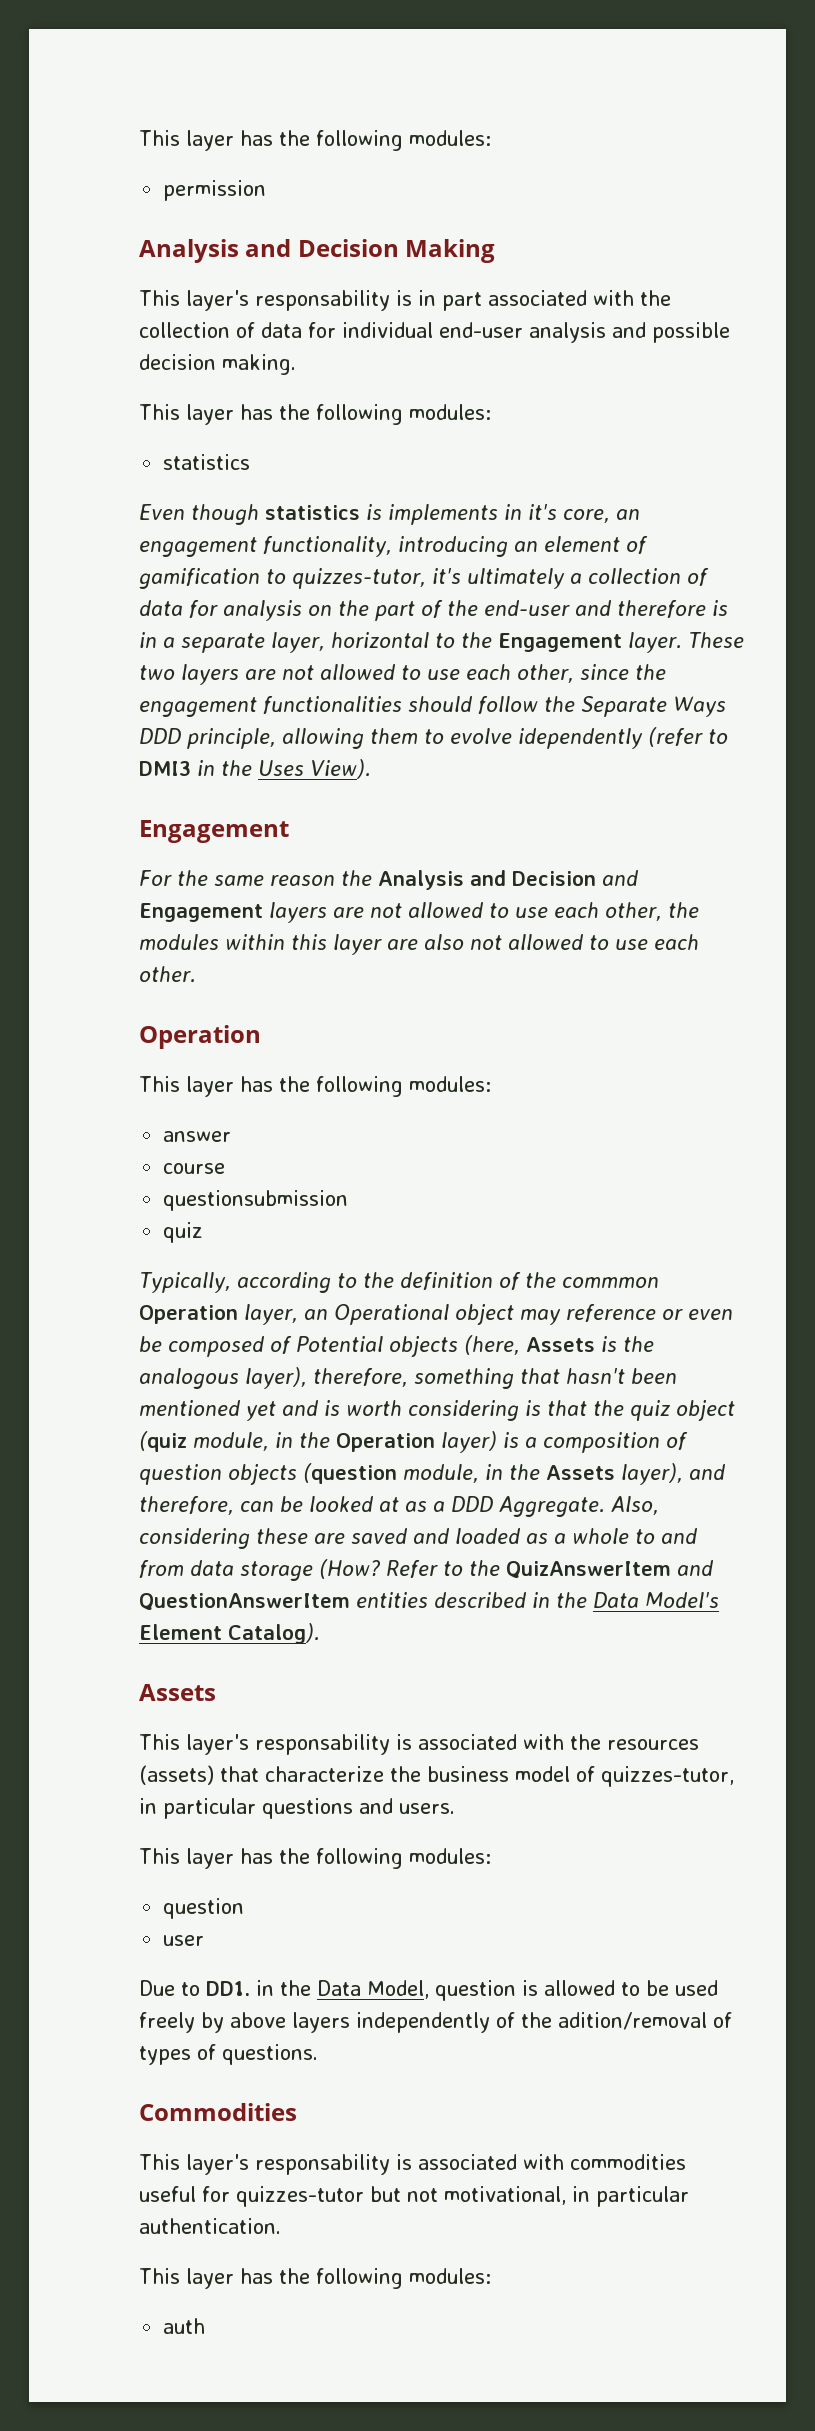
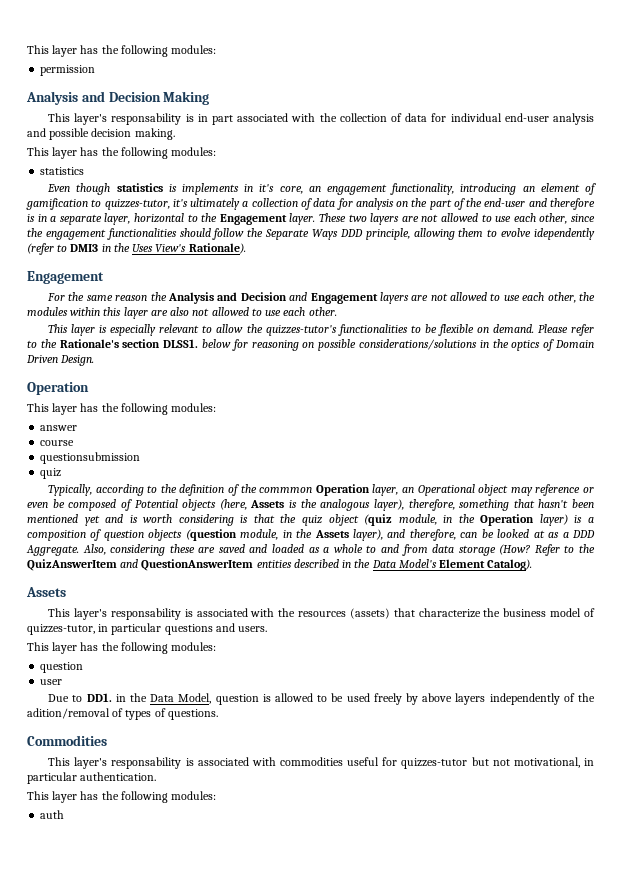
[310,759,371,779] View). -> [155,243,246,254] View's Rationale).
(196, 974) none -> [48,324,594,336] [27,339,594,351] [26,355,95,366] // This layer is especially relevant to allow the quizzes-tutor's functionalities to be flexible on demand. Please refer to the Rationale's section DLSS1. below for reasoning on possible considerations/solutions in the optics of Domain Driven Design.

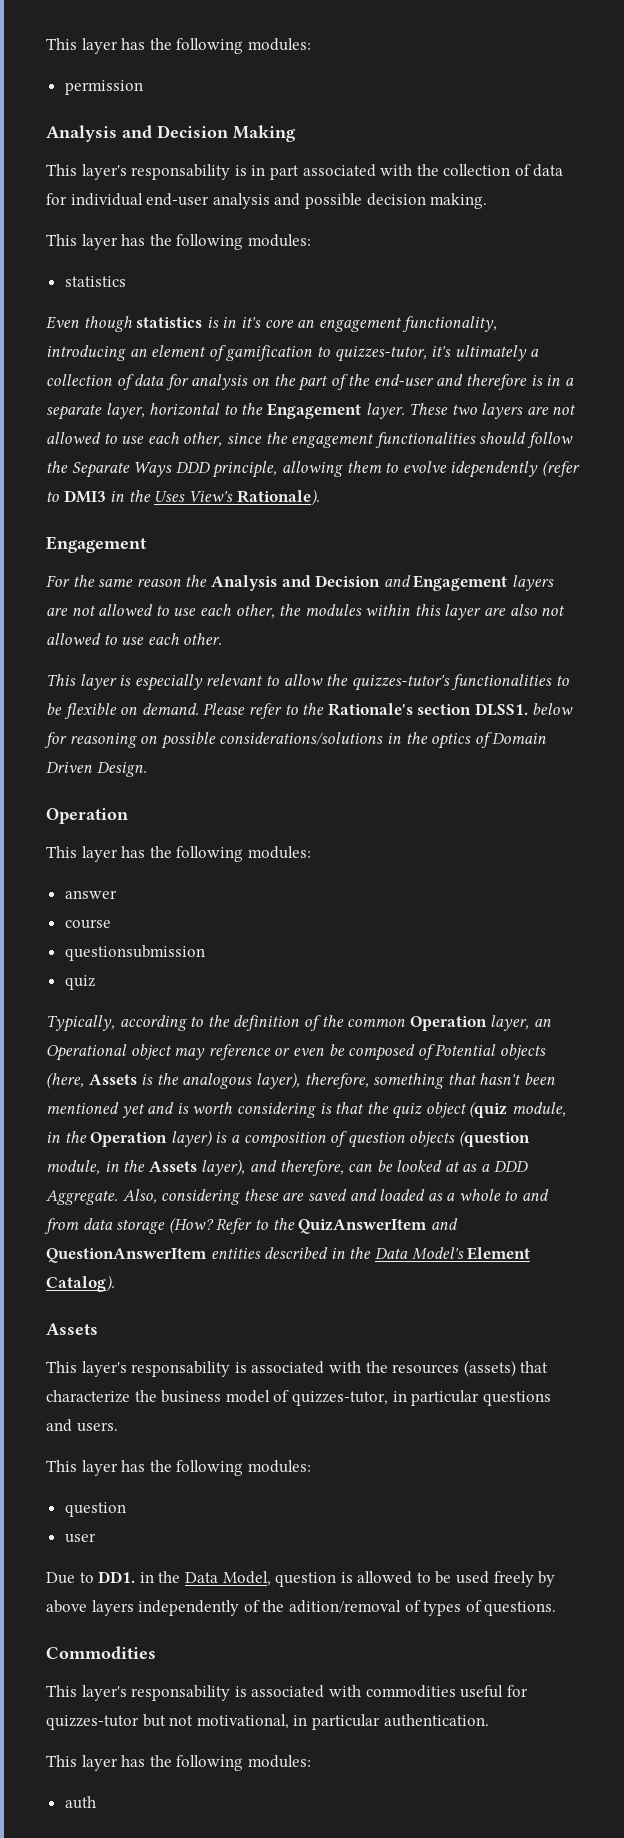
[181,183,239,195] implements -> (219, 322) none
[279,186,303,194] core, -> [264,320,294,328] core
[259,487,313,493] commmon -> [347,1019,406,1027] common

